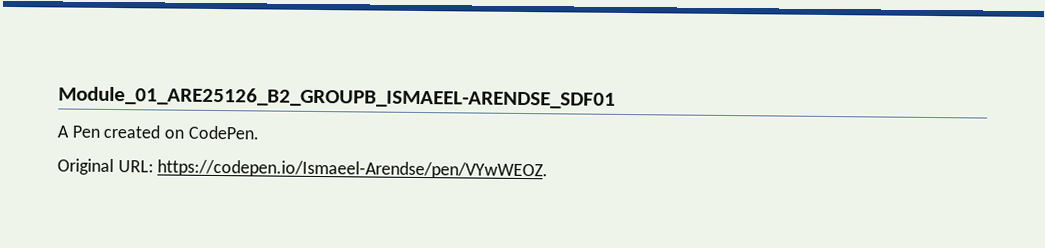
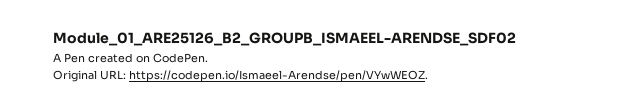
[58,86,616,109] Module_01_ARE25126_B2_GROUPB_ISMAEEL-ARENDSE_SDF01 -> [53,32,516,46] Module_01_ARE25126_B2_GROUPB_ISMAEEL-ARENDSE_SDF02

